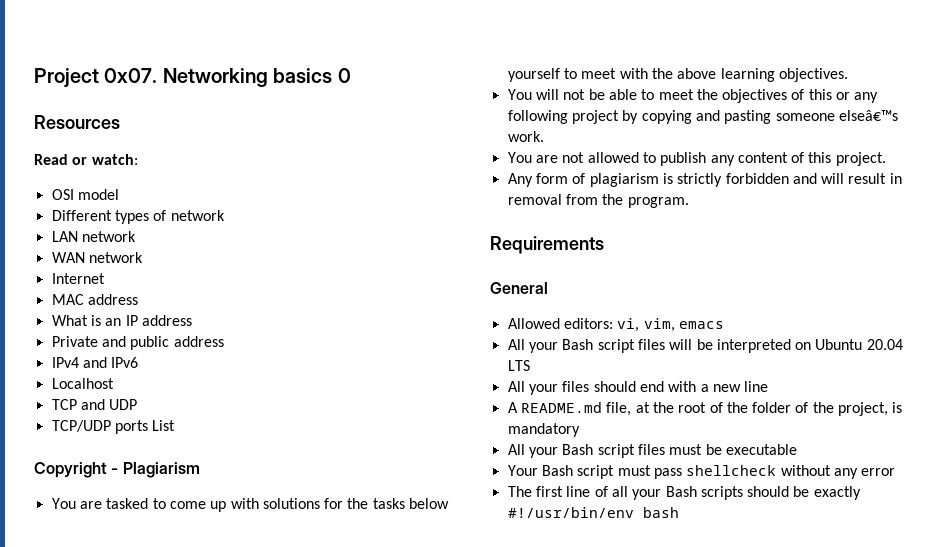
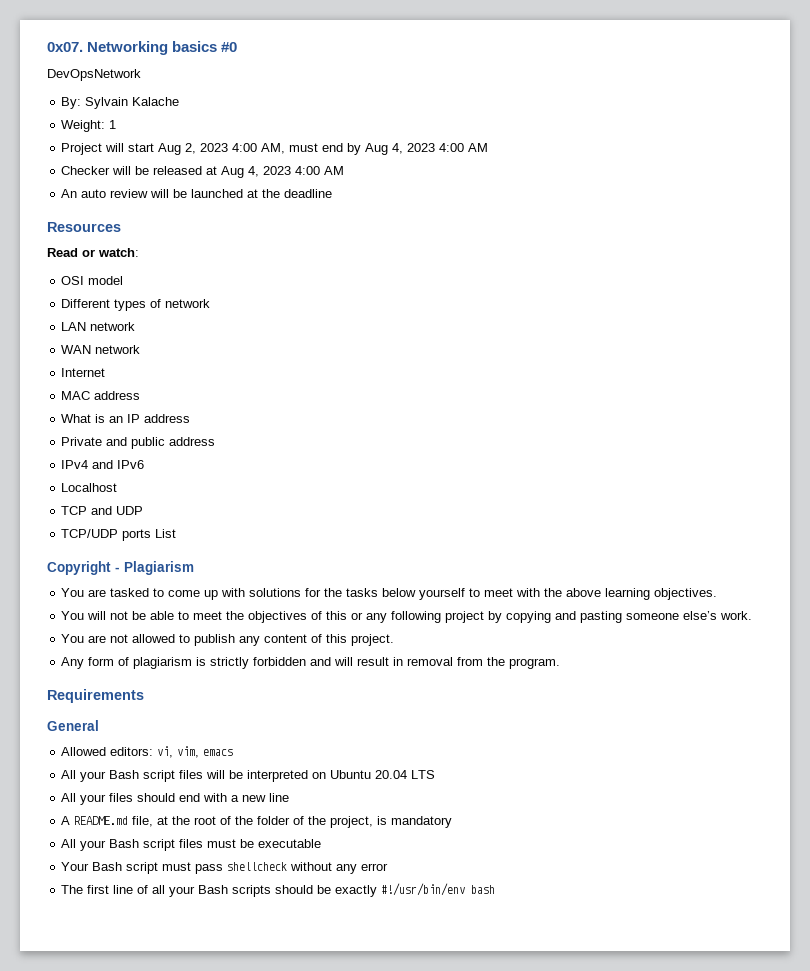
[34,68,99,88] Project -> (47, 47) none
[337,68,351,83] 0 -> [221,42,238,52] [47,69,141,81] [61,97,180,109] [61,120,117,132] [61,143,489,155] [61,166,345,178] [61,189,333,198] #0 // DevOpsNetwork // By: Sylvain Kalache // Weight: 1 // Project will start Aug 2, 2023 4:00 AM, must end by Aug 4, 2023 4:00 AM // Checker will be released at Aug 4, 2023 4:00 AM // An auto review will be launched at the deadline
[838,110,898,121] elseâ€™s -> [683,611,718,620] else’s

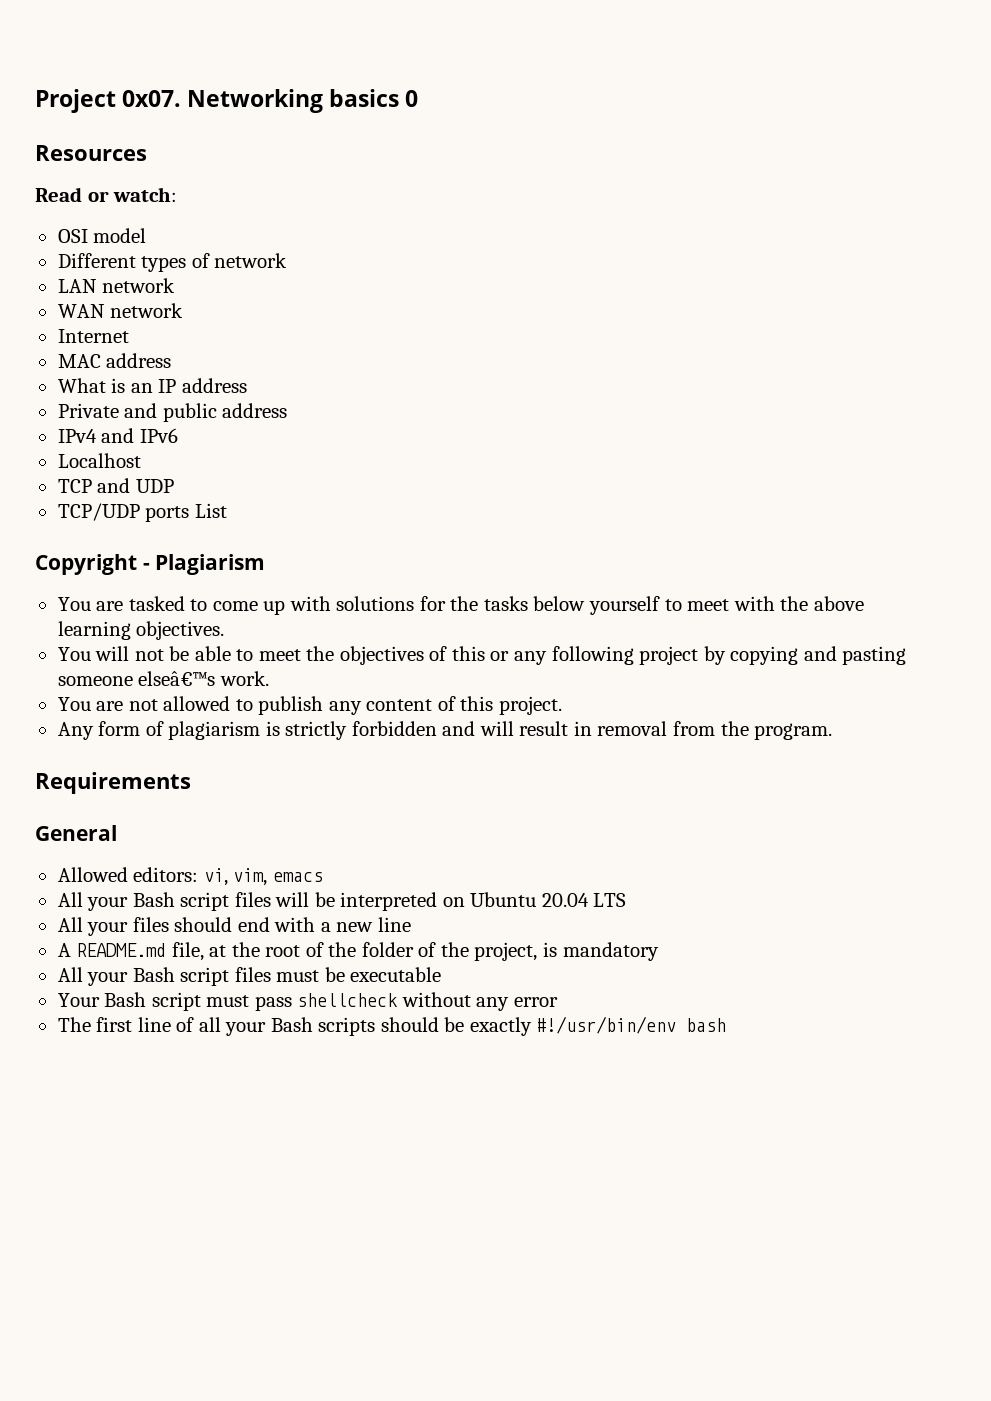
(47, 47) none -> [35,89,116,113] Project
[221,42,238,52] [47,69,141,81] [61,97,180,109] [61,120,117,132] [61,143,489,155] [61,166,345,178] [61,189,333,198] #0 // DevOpsNetwork // By: Sylvain Kalache // Weight: 1 // Project will start Aug 2, 2023 4:00 AM, must end by Aug 4, 2023 4:00 AM // Checker will be released at Aug 4, 2023 4:00 AM // An auto review will be launched at the deadline -> [405,90,419,107] 0
[683,611,718,620] else’s -> [138,671,216,686] elseâ€™s

